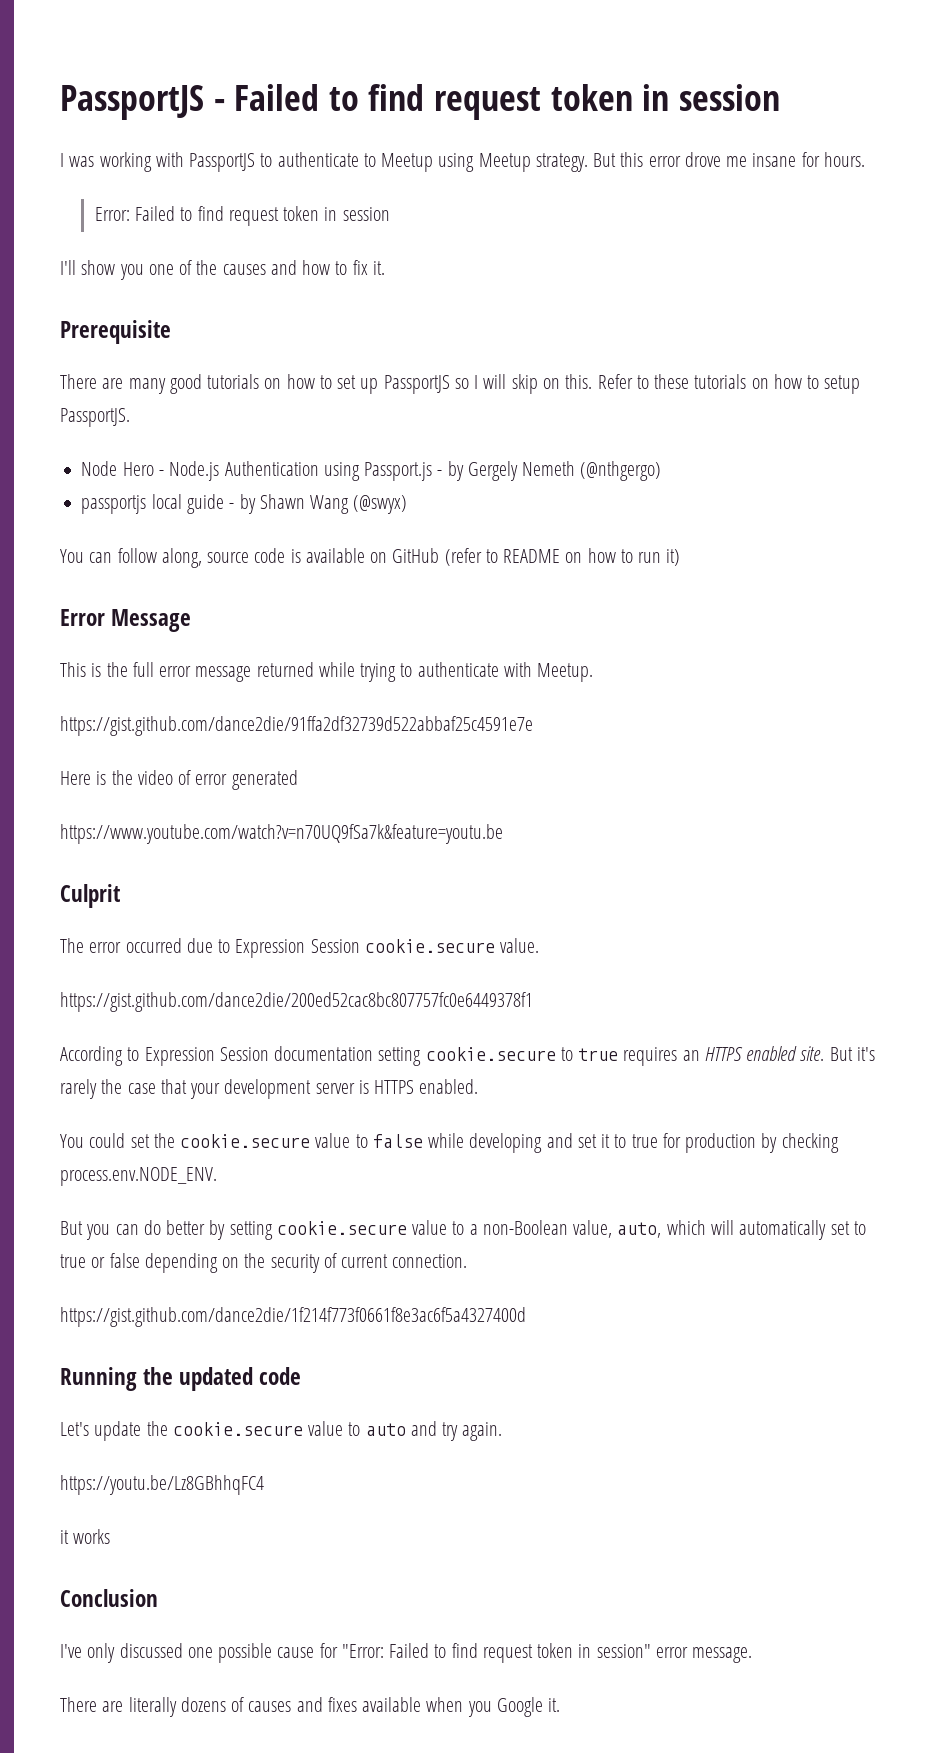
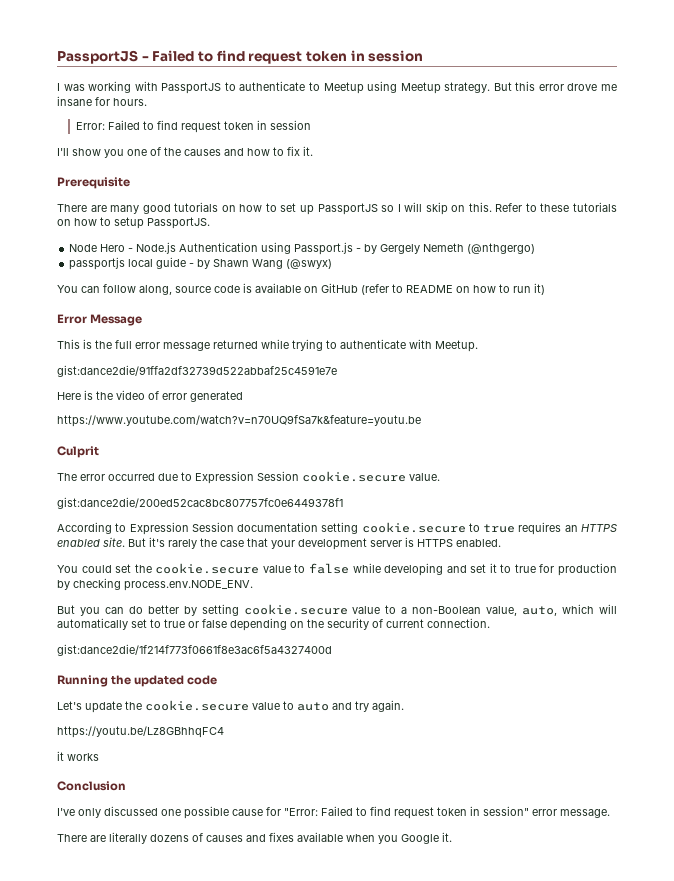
[60,716,533,736] https://gist.github.com/dance2die/91ffa2df32739d522abbaf25c4591e7e -> [57,365,337,377] gist:dance2die/91ffa2df32739d522abbaf25c4591e7e
[60,992,533,1012] https://gist.github.com/dance2die/200ed52cac8bc807757fc0e6449378f1 -> [57,497,343,509] gist:dance2die/200ed52cac8bc807757fc0e6449378f1
[60,1307,526,1327] https://gist.github.com/dance2die/1f214f773f0661f8e3ac6f5a4327400d -> [57,644,332,656] gist:dance2die/1f214f773f0661f8e3ac6f5a4327400d

